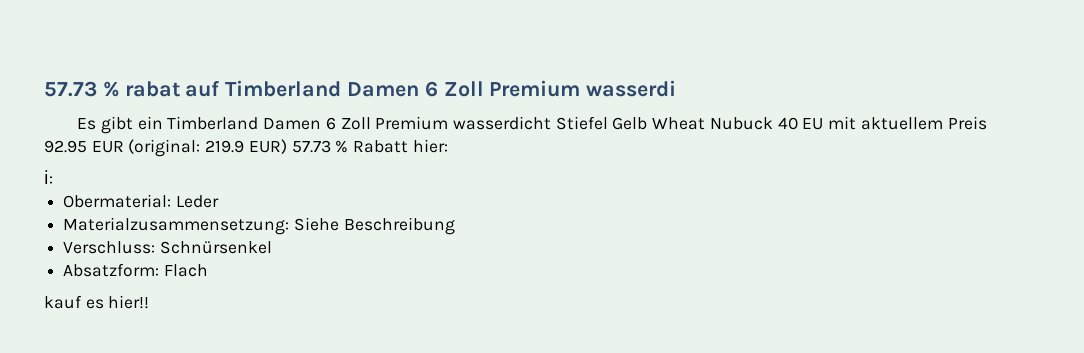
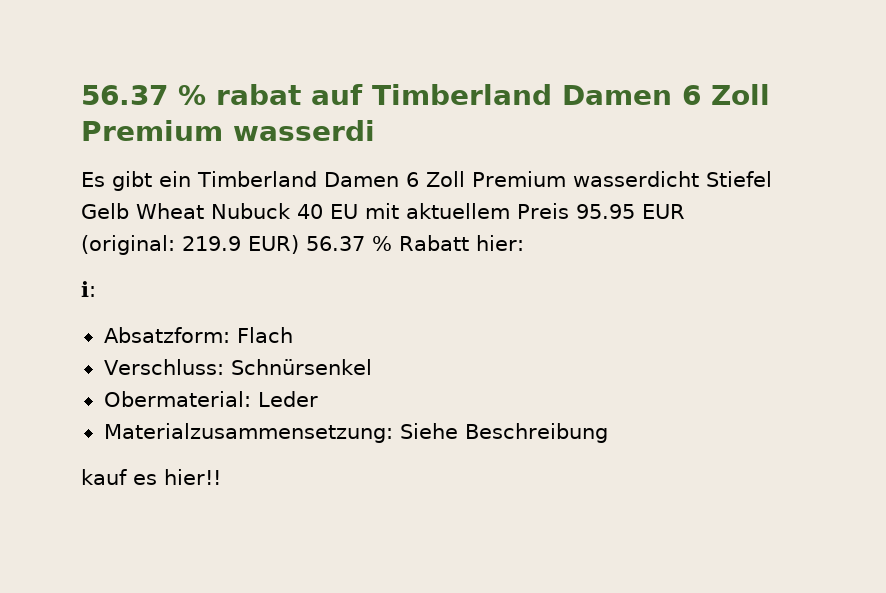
[44,81,97,97] 57.73 -> [81,85,168,105] 56.37
[44,140,87,153] 92.95 -> [576,204,635,219] 95.95
[291,140,331,153] 57.73 -> [306,236,365,251] 56.37
(53, 177) none -> [103,327,293,343] [103,359,372,375] // Absatzform: Flach // Verschluss: Schnürsenkel
[63,241,272,254] [63,263,208,277] // Verschluss: Schnürsenkel // Absatzform: Flach -> (608, 433) none

